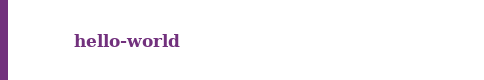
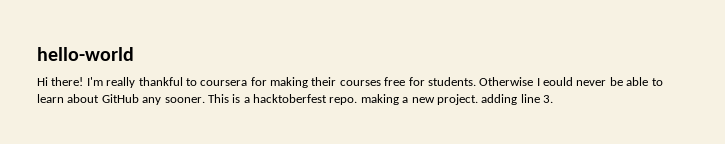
(180, 40) none -> [37,77,663,88] [37,94,553,105] // Hi there! I'm really thankful to coursera for making their courses free for students. Otherwise I eould never be able to learn about GitHub any sooner. This is a hacktoberfest repo. making a new project. adding line 3.

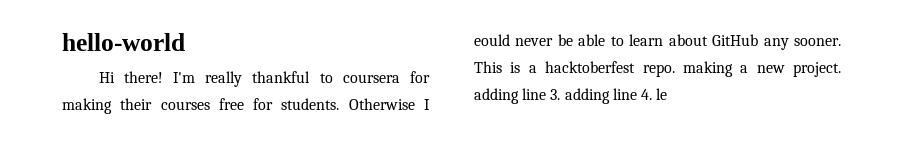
(553, 99) none -> [564,88,668,104] adding line 4. le

